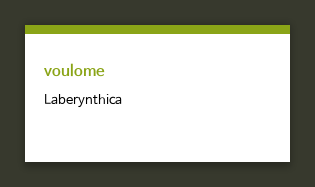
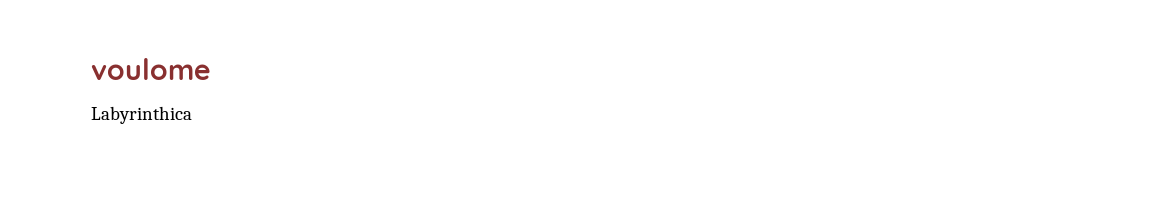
[44,94,122,108] Laberynthica -> [91,106,192,124] Labyrinthica

